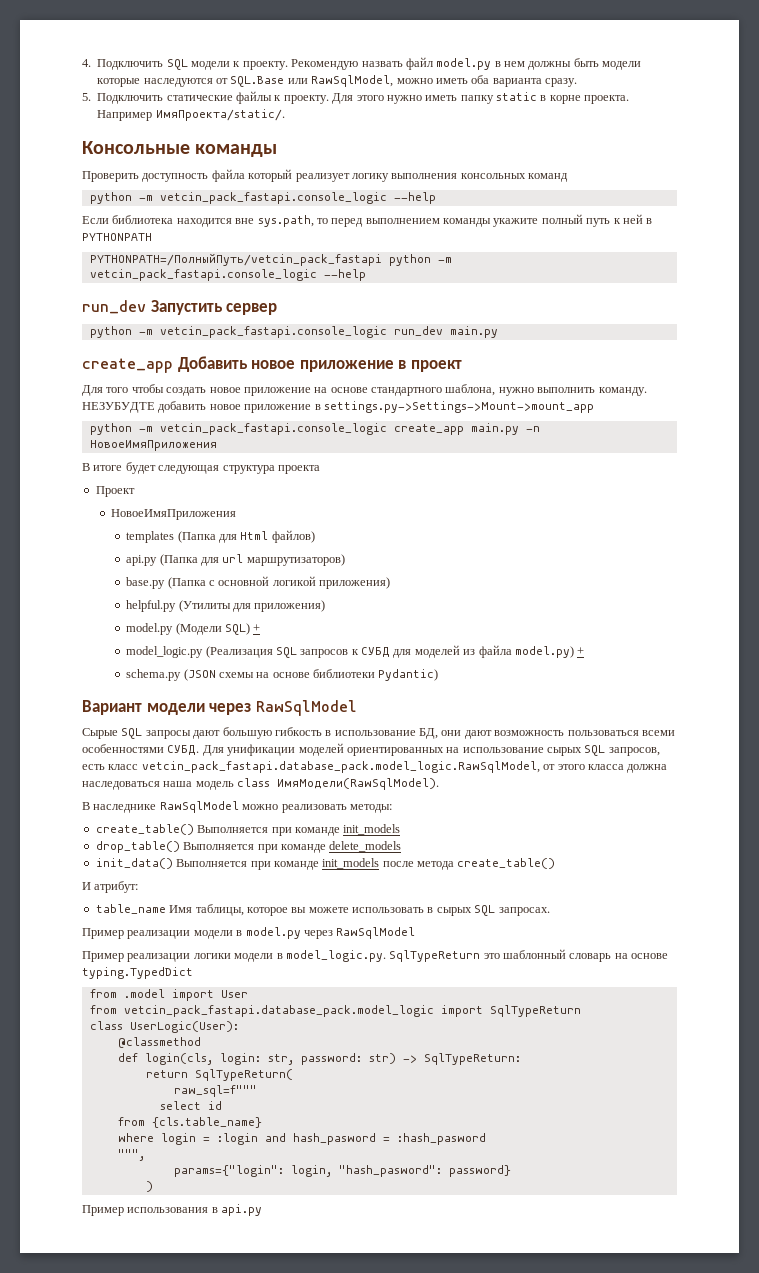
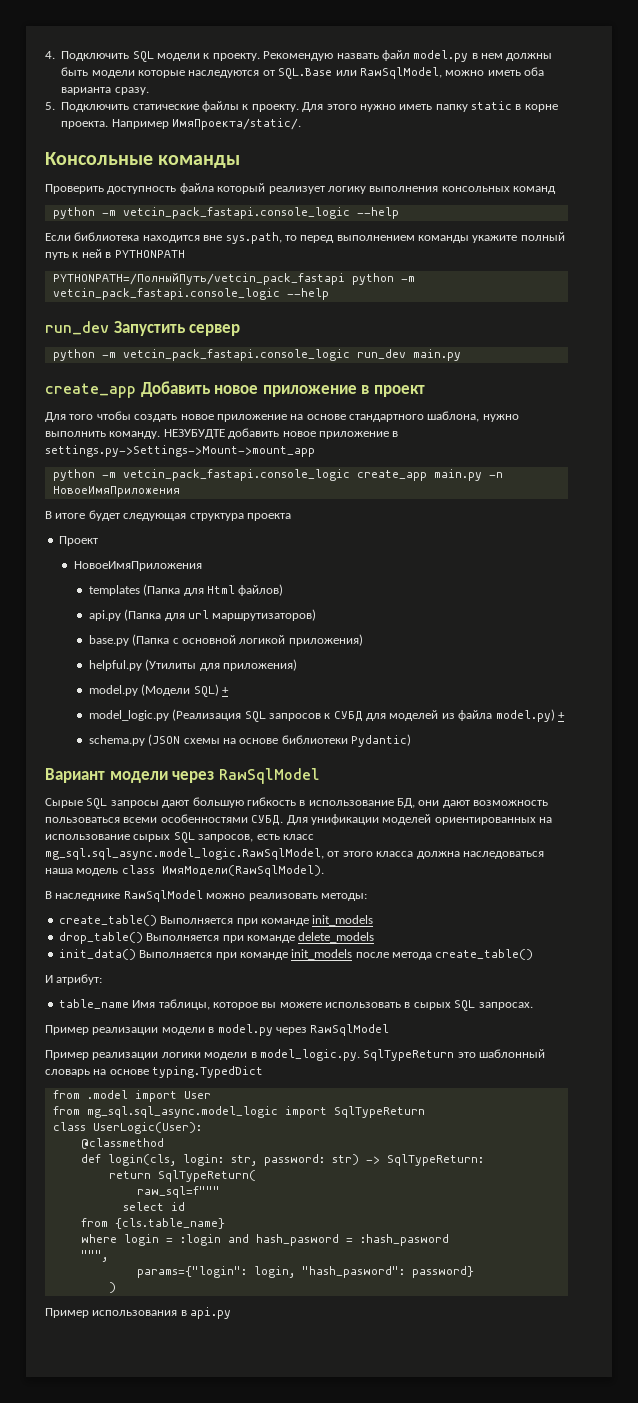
[141,761,540,773] vetcin_pack_fastapi.database_pack.model_logic.RawSqlModel, -> [45,848,324,860] mg_sql.sql_async.model_logic.RawSqlModel,
[123,1005,434,1017] vetcin_pack_fastapi.database_pack.model_logic -> [86,1106,278,1118] mg_sql.sql_async.model_logic

